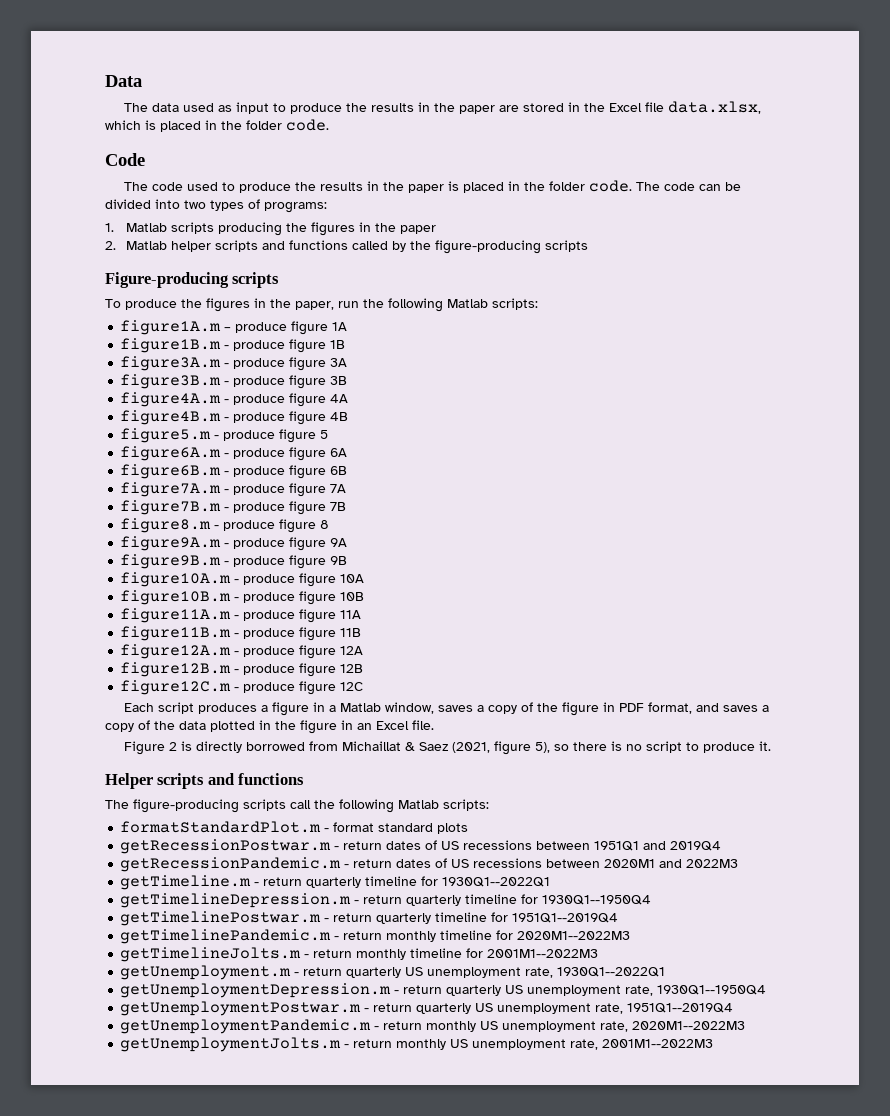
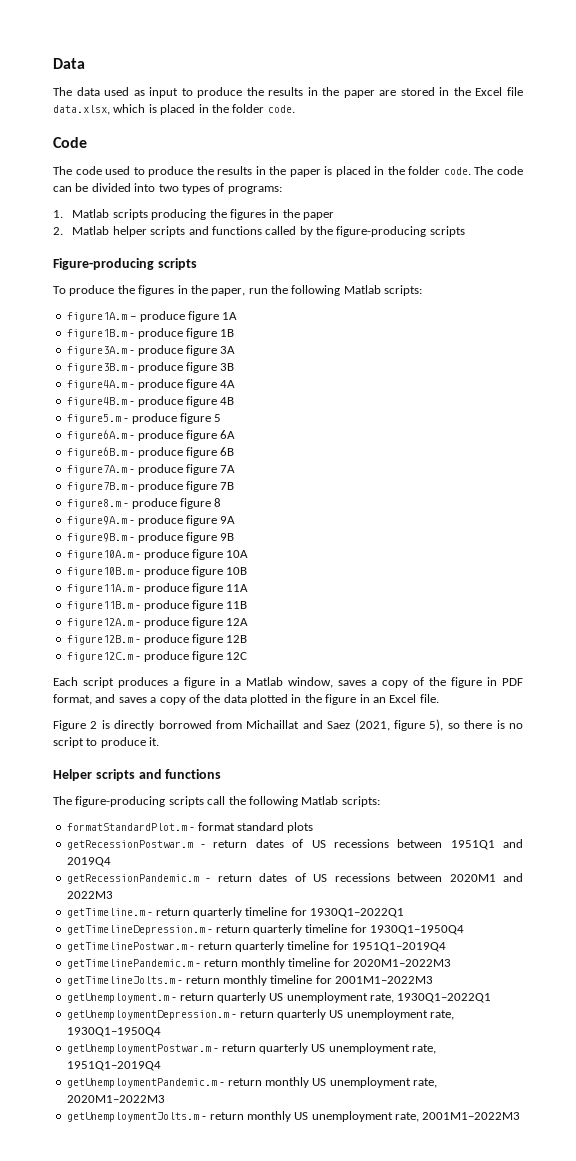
[405,742,416,751] & -> [302,720,323,729] and
[442,877,551,887] 1930Q1--2022Q1 -> [310,908,404,918] 1930Q1–2022Q1
[542,895,652,905] 1930Q1--1950Q4 -> [370,925,464,935] 1930Q1–1950Q4
[512,913,619,923] 1951Q1--2019Q4 -> [352,942,446,952] 1951Q1–2019Q4
[517,931,631,940] 2020M1--2022M3 -> [353,959,451,967] 2020M1–2022M3
[487,949,599,958] 2001M1--2022M3 -> [335,976,433,984] 2001M1–2022M3
[557,967,666,977] 1930Q1--2022Q1 -> [397,993,492,1003] 1930Q1–2022Q1
[657,985,767,995] 1930Q1--1950Q4 -> [66,1027,161,1037] 1930Q1–1950Q4
[627,1003,734,1013] 1951Q1--2019Q4 -> [66,1061,161,1071] 1951Q1–2019Q4
[632,1021,746,1030] 2020M1--2022M3 -> [66,1095,165,1103] 2020M1–2022M3
[602,1039,714,1048] 2001M1--2022M3 -> [422,1112,521,1120] 2001M1–2022M3

